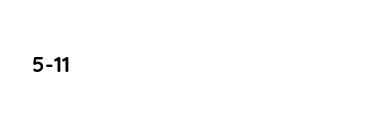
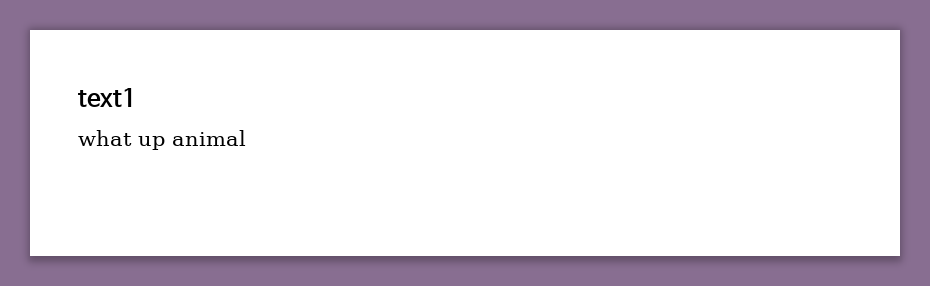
[32,57,70,72] 5-11 -> [78,88,136,107] [78,130,246,150] text1 // what up animal

